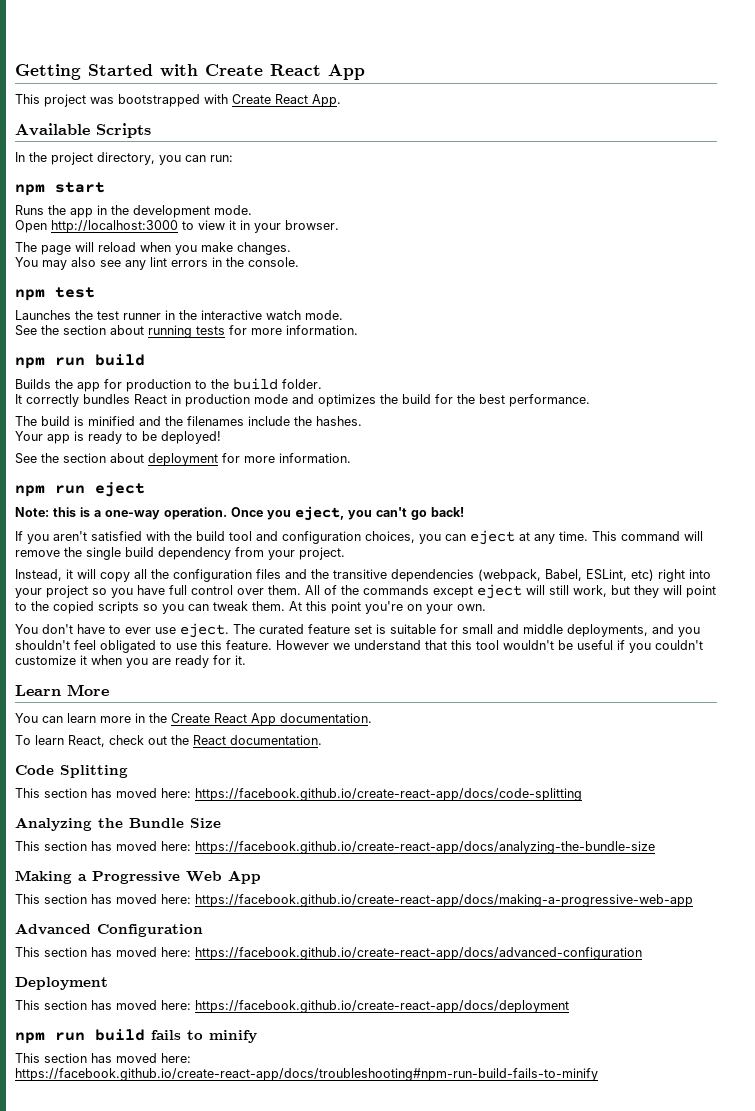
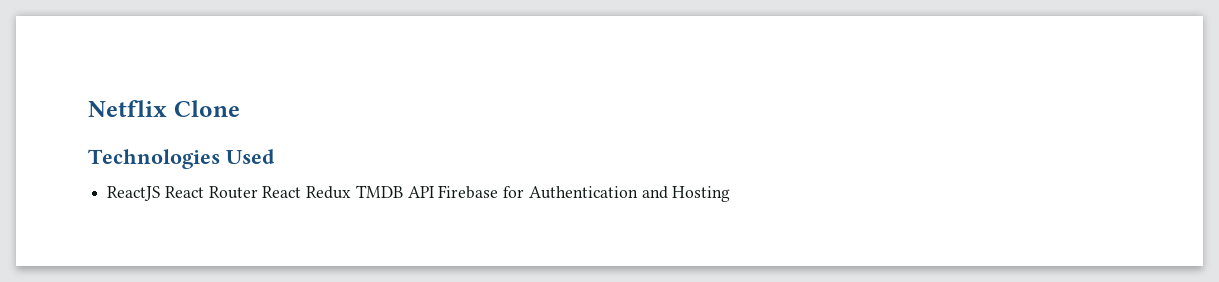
[15,64,365,80] [15,94,341,107] [15,123,151,138] [15,152,233,165] [15,182,105,196] [15,205,252,218] [15,220,339,233] [15,242,291,255] [15,257,299,270] [15,287,95,301] [15,310,343,320] [15,325,358,338] [15,354,145,369] [15,378,322,392] [15,394,590,407] [15,416,362,426] [15,431,221,444] [15,453,351,466] [15,482,145,497] [15,506,464,521] [15,530,703,545] [15,547,345,560] [15,569,711,582] [15,584,716,599] [15,601,486,614] [15,623,700,638] [15,640,703,653] [15,655,246,668] [15,684,109,696] [15,713,372,726] [15,735,322,747] [15,765,128,778] [15,788,582,801] [15,817,221,831] [15,841,655,854] [15,870,261,884] [15,894,693,907] [15,923,203,937] [15,947,642,960] [15,977,108,990] [15,1000,569,1013] [15,1029,257,1044] [15,1053,191,1063] [15,1068,598,1081] Getting Started with Create React App // This project was bootstrapped with Create React App. // Available Scripts // In the project directory, you can run: // npm start // Runs the app in the development mode. // Open http://localhost:3000 to view it in your browser. // The page will reload when you make changes. // You may also see any lint errors in the console. // npm test // Launches the test runner in the interactive watch mode. // See the section about running tests for more information. // npm run build // Builds the app for production to the build folder. // It correctly bundles React in production mode and optimizes the build for the best performance. // The build is minified and the filenames include the hashes. // Your app is ready to be deployed! // See the section about deployment for more information. // npm run eject // Note: this is a one-way operation. Once you eject, you can't go back! // If you aren't satisfied with the build tool and configuration choices, you can eject at any time. This command will remove the single build dependency from your project. // Instead, it will copy all the configuration files and the transitive dependencies (webpack, Babel, ESLint, etc) right into your project so you have full control over them. All of the commands except eject will still work, but they will point to the copied scripts so you can tweak them. At this point you're on your own. // You don't have to ever use eject. The curated feature set is suitable for small and middle deployments, and you shouldn't feel obligated to use this feature. However we understand that this tool wouldn't be useful if you couldn't customize it when you are ready for it. // Learn More // You can learn more in the Create React App documentation. // To learn React, check out the React documentation. // Code Splitting // This section has moved here: https://facebook.github.io/create-react-app/docs/code-splitting // Analyzing the Bundle Size // This section has moved here: https://facebook.github.io/create-react-app/docs/analyzing-the-bundle-size // Making a Progressive Web App // This section has moved here: https://facebook.github.io/create-react-app/docs/making-a-progressive-web-app // Advanced Configuration // This section has moved here: https://facebook.github.io/create-react-app/docs/advanced-configuration // Deployment // This section has moved here: https://facebook.github.io/create-react-app/docs/deployment // npm run build fails to minify // This section has moved here: https://facebook.github.io/create-react-app/docs/troubleshooting#npm-run-build-fails-to-minify -> [88,100,240,117] [88,149,275,169] [107,185,731,202] Netflix Clone // Technologies Used // ReactJS React Router React Redux TMDB API Firebase for Authentication and Hosting

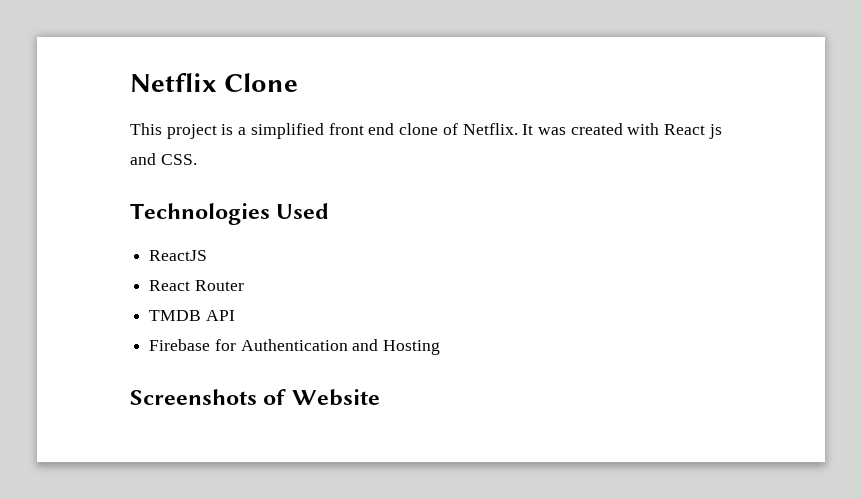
(240, 108) none -> [130,123,722,139] [130,153,197,165] // This project is a simplified front end clone of Netflix. It was created with React js and CSS.
(161, 193) none -> (208, 255) //
[262,186,352,199] React Redux -> (244, 285) //
(434, 192) none -> (235, 315) //
(731, 194) none -> [130,389,380,406] // Screenshots of Website

